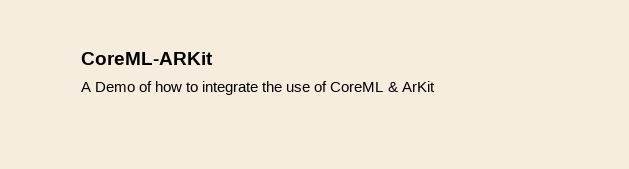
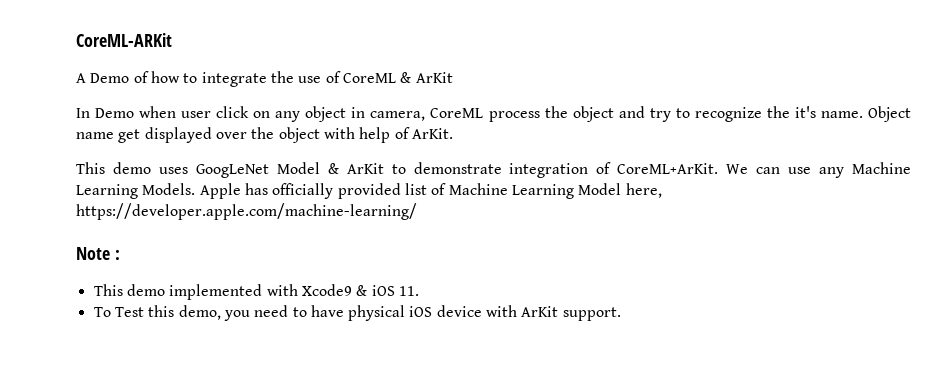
(435, 86) none -> [76,106,911,122] [76,127,453,143] [76,162,911,178] [76,183,662,199] [76,203,417,220] [76,247,120,260] [93,284,419,300] [93,305,621,321] // In Demo when user click on any object in camera, CoreML process the object and try to recognize the it's name. Object name get displayed over the object with help of ArKit. // This demo uses GoogLeNet Model & ArKit to demonstrate integration of CoreML+ArKit. We can use any Machine Learning Models. Apple has officially provided list of Machine Learning Model here, https://developer.apple.com/machine-learning/ // Note : // This demo implemented with Xcode9 & iOS 11. // To Test this demo, you need to have physical iOS device with ArKit support.

